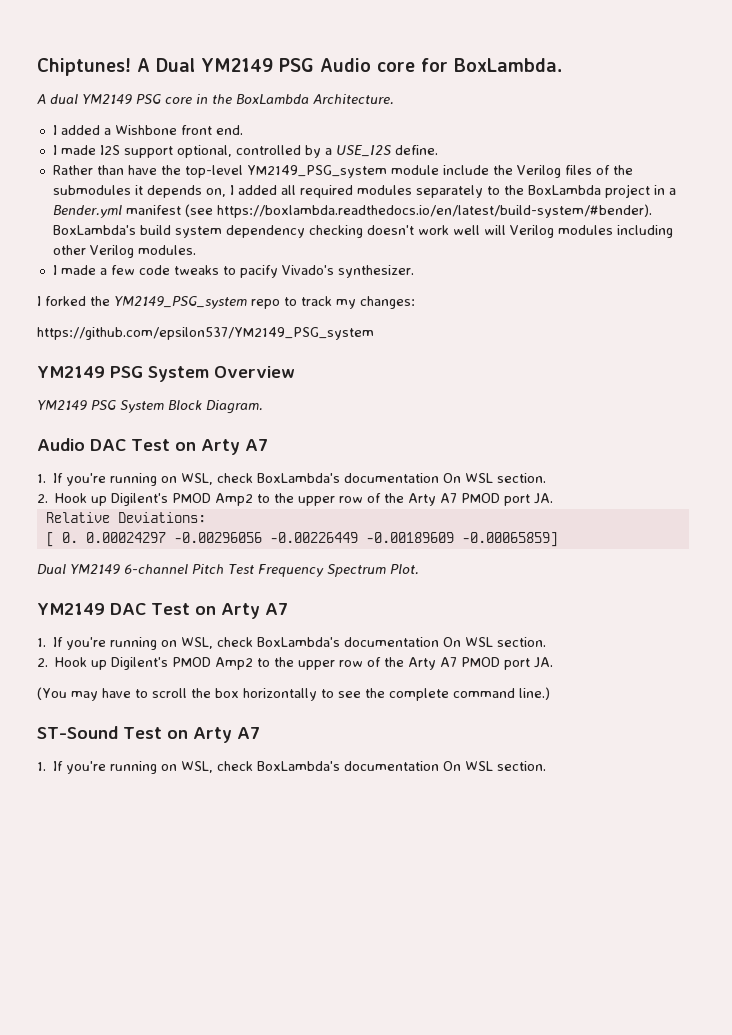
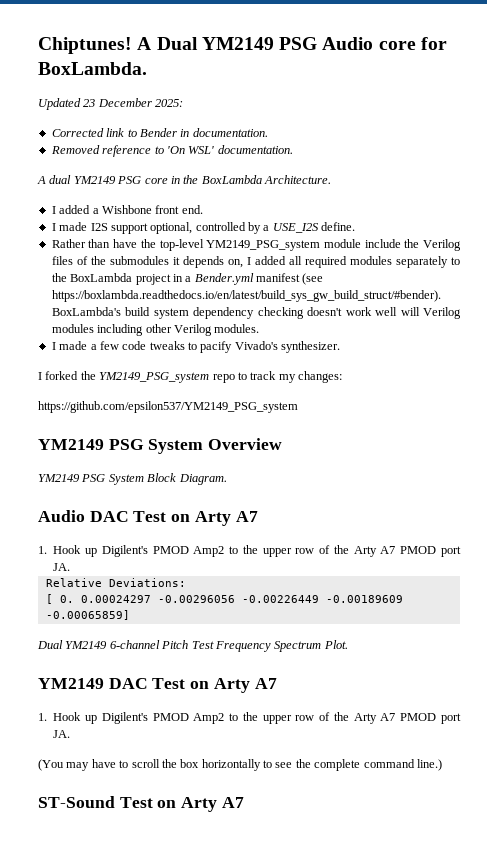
(562, 65) none -> [38,98,184,110] [51,128,268,137] [50,145,293,157] // Updated 23 December 2025: // Corrected link to Bender in documentation. // Removed reference to 'On WSL' documentation.
[216,204,652,218] https://boxlambda.readthedocs.io/en/latest/build-system/#bender). -> [51,290,441,302] https://boxlambda.readthedocs.io/en/latest/build_sys_gw_build_struct/#bender).
[53,473,547,486] [37,494,48,503] If you're running on WSL, check BoxLambda's documentation On WSL section. // 2. -> (47, 550) none
[53,637,547,650] [37,658,48,667] If you're running on WSL, check BoxLambda's documentation On WSL section. // 2. -> (47, 717) none
[37,761,547,774] // 1. If you're running on WSL, check BoxLambda's documentation On WSL section. -> (244, 802) none

